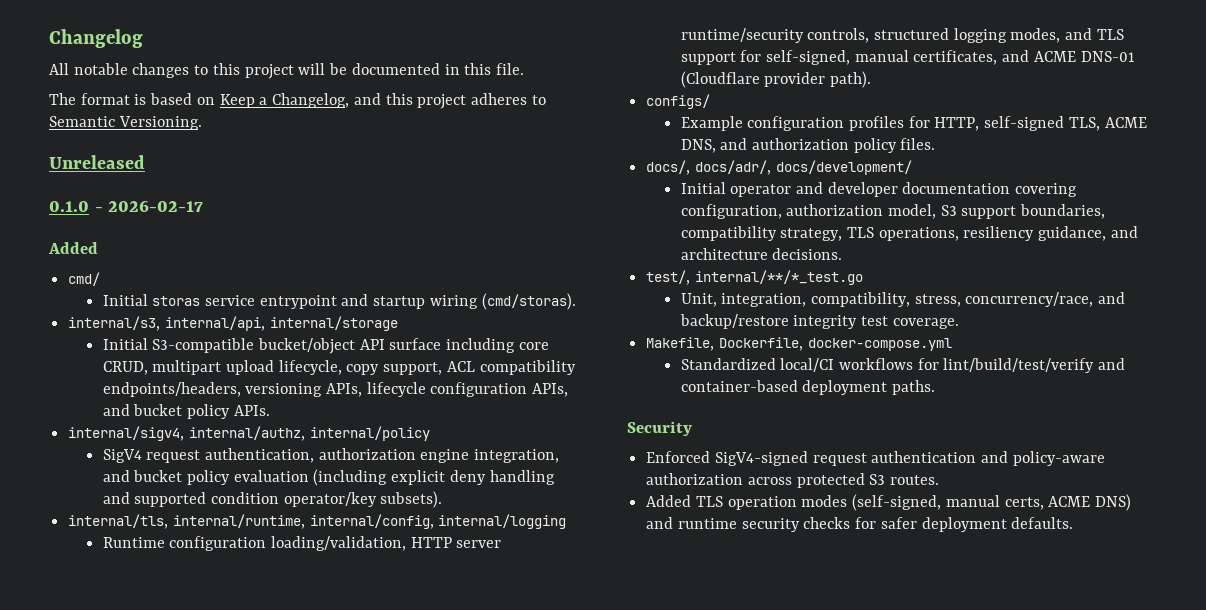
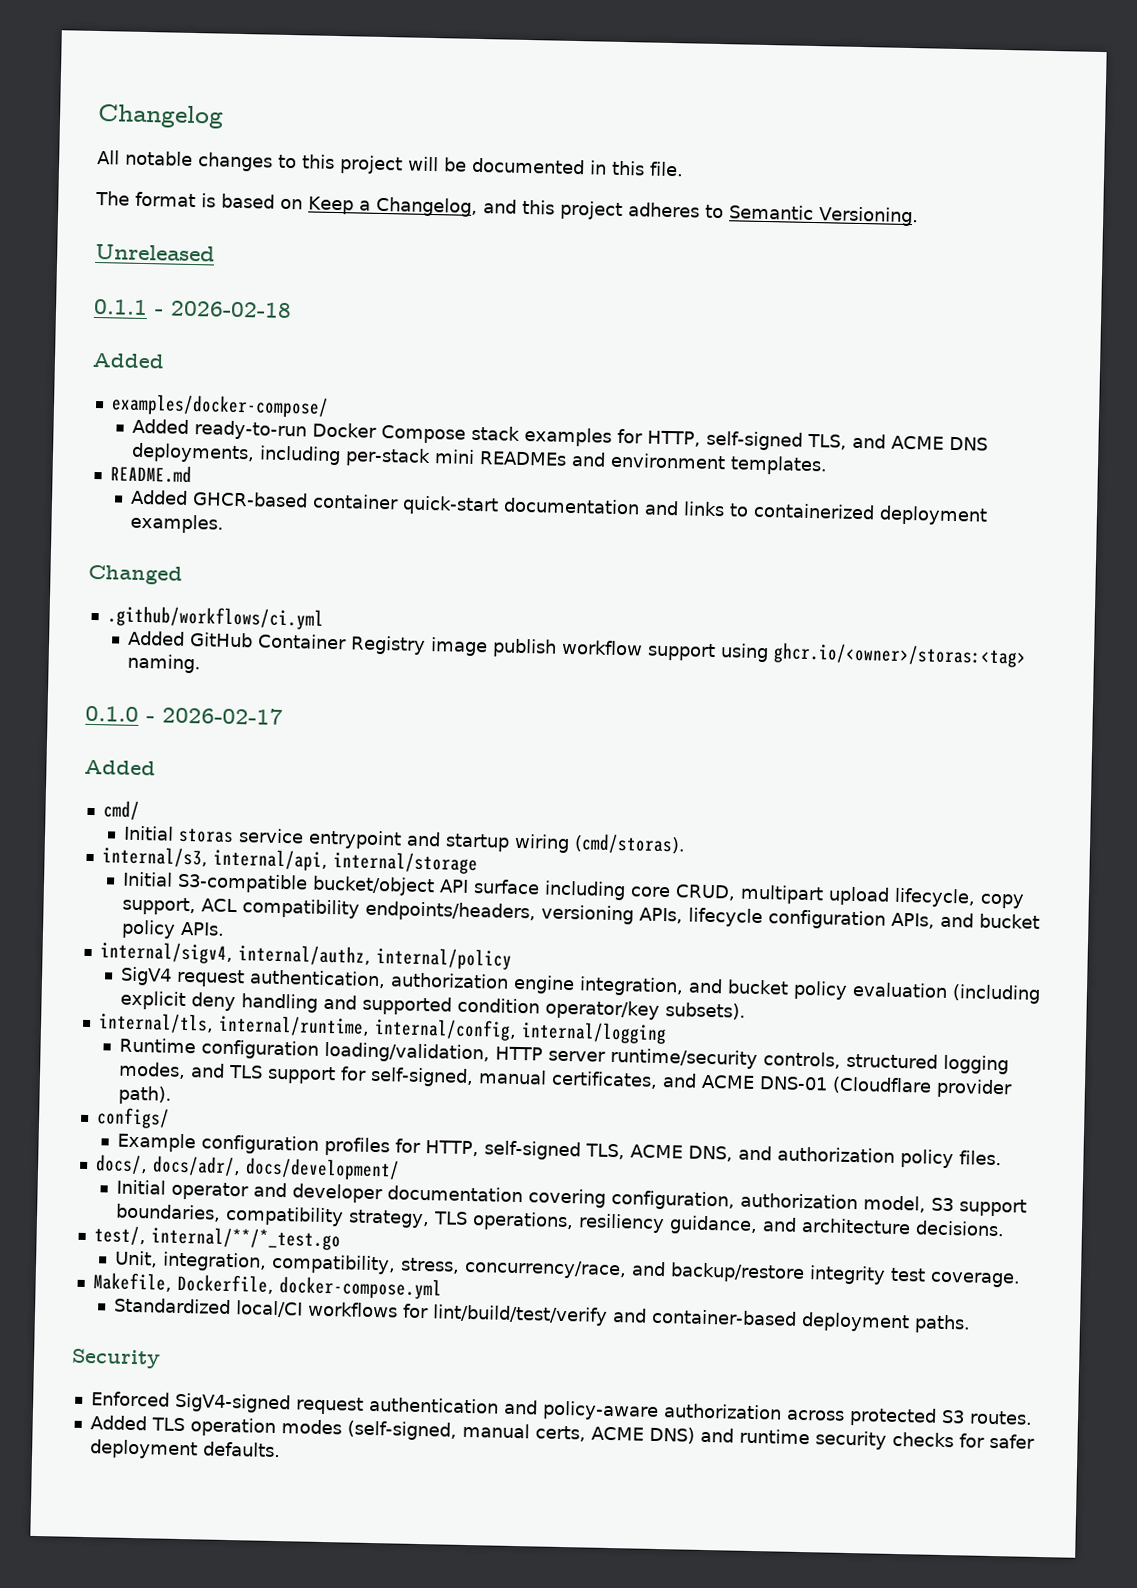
(145, 162) none -> [93,298,292,319] [92,352,165,369] [110,393,329,418] [131,418,988,451] [130,442,828,476] [109,464,192,484] [129,489,988,526] [129,513,224,534] [88,564,183,585] [106,605,324,630] [127,630,1027,668] [126,653,201,674] // 0.1.1 - 2026-02-18 // Added // examples/docker-compose/ // Added ready-to-run Docker Compose stack examples for HTTP, self-signed TLS, and ACME DNS deployments, including per-stack mini READMEs and environment templates. // README.md // Added GHCR-based container quick-start documentation and links to containerized deployment examples. // Changed // .github/workflows/ci.yml // Added GitHub Container Registry image publish workflow support using ghcr.io/<owner>/storas:<tag> naming.

